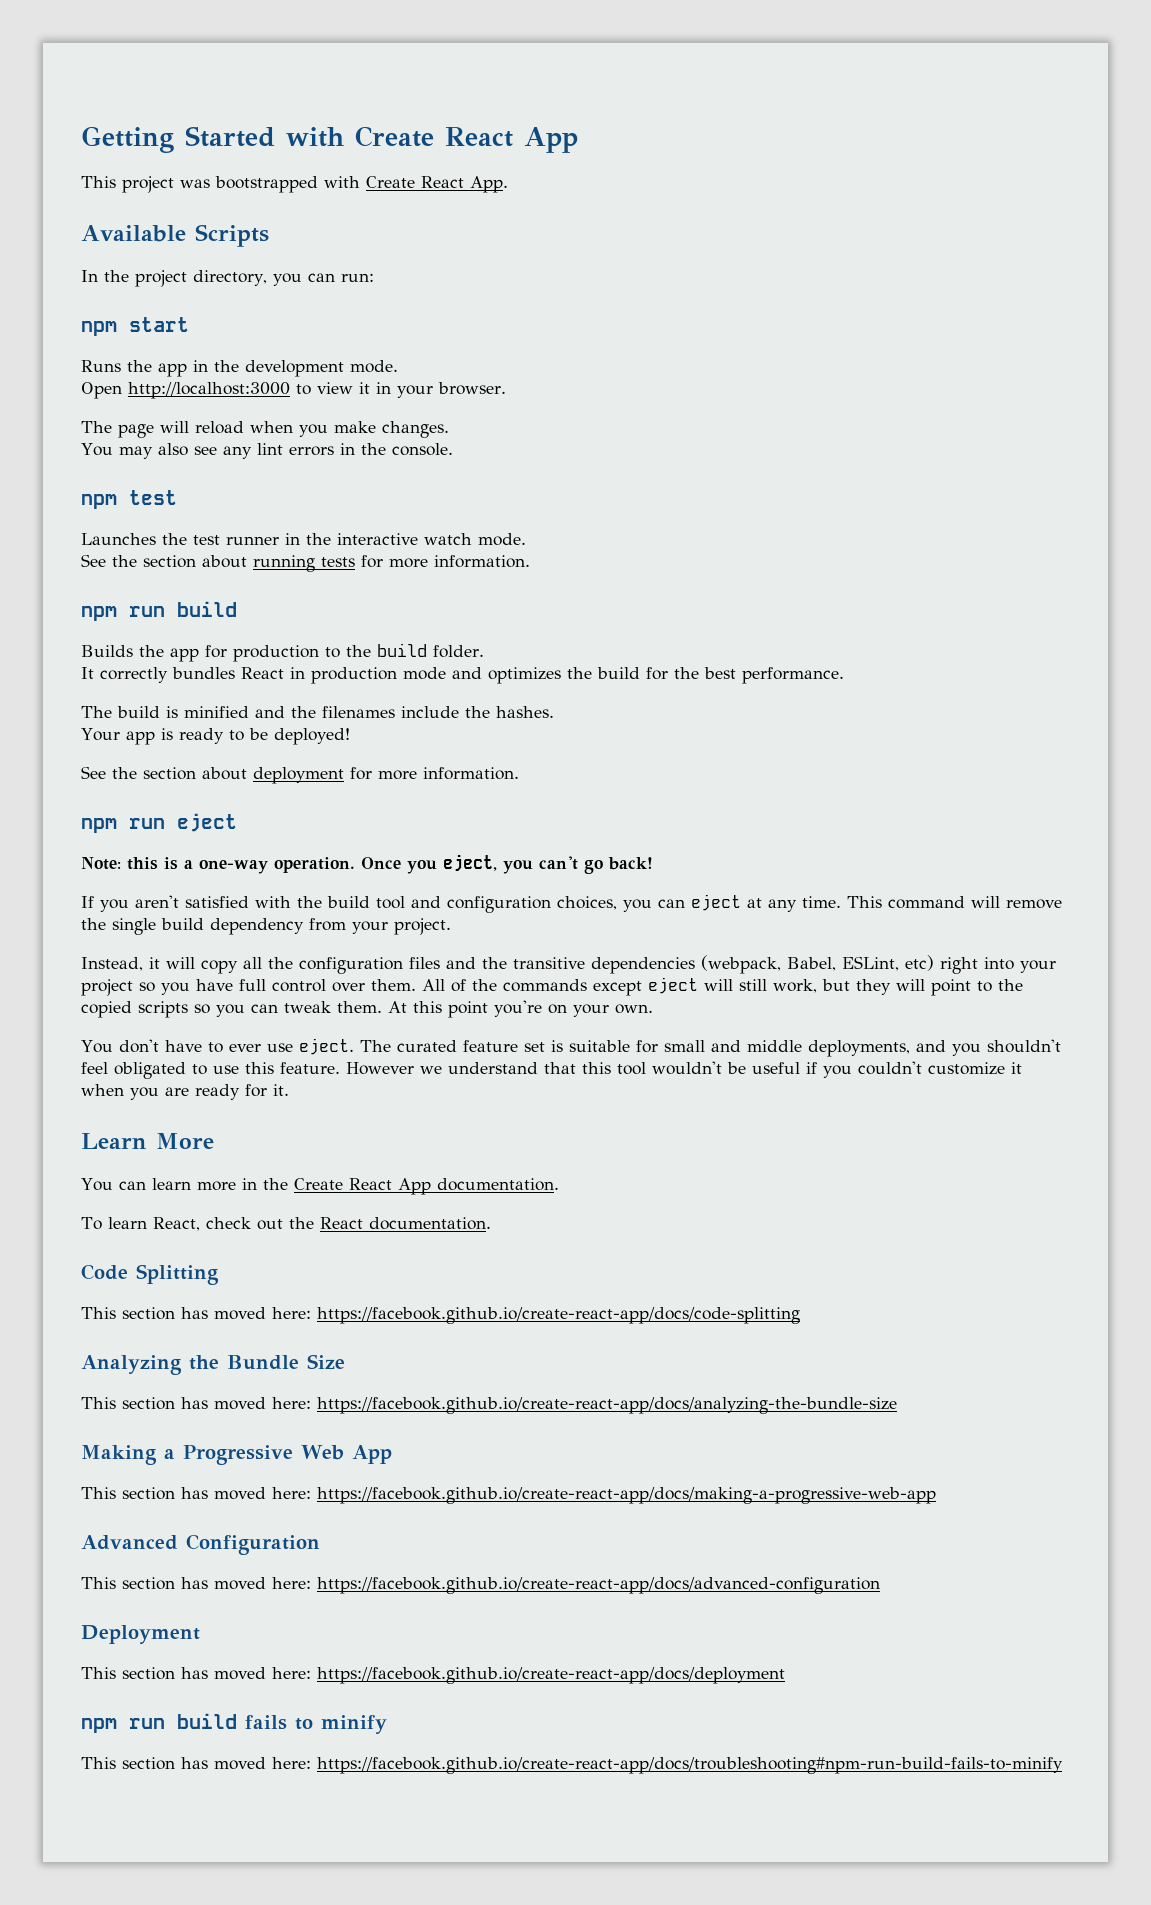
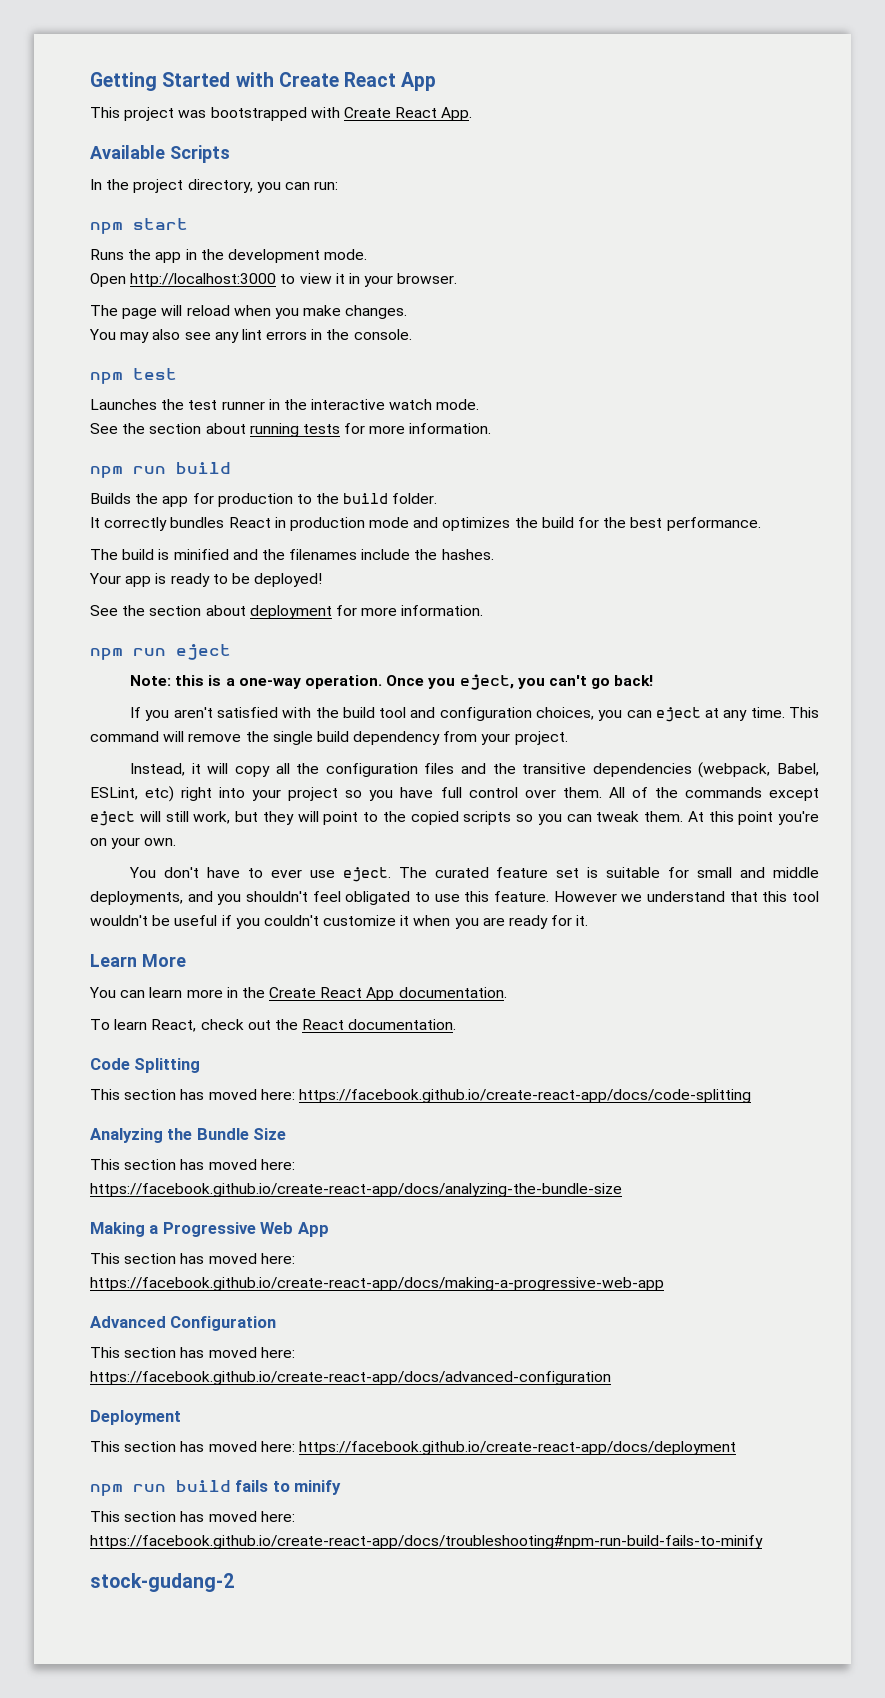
(1063, 1765) none -> [90,1573,234,1592] // stock-gudang-2

